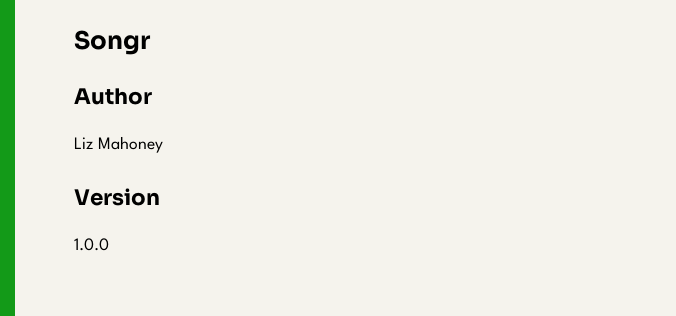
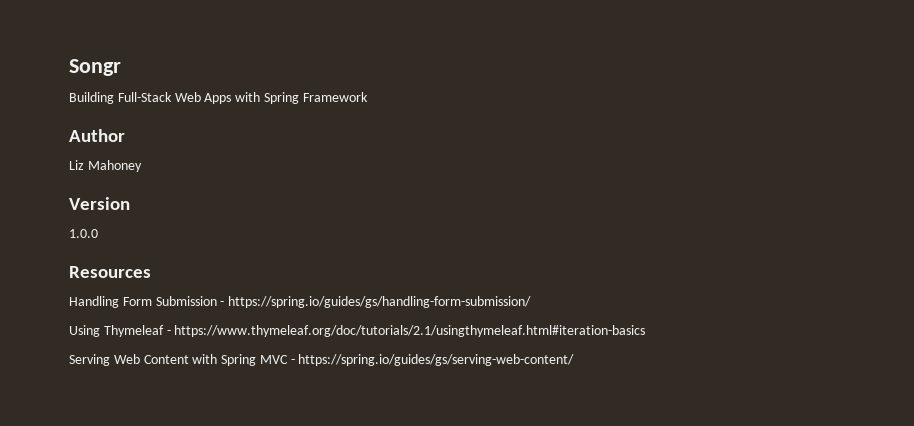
(151, 42) none -> [69,92,368,104] // Building Full-Stack Web Apps with Spring Framework
(109, 244) none -> [69,266,151,278] [69,296,532,308] [69,325,646,337] [69,354,575,366] // Resources // Handling Form Submission - https://spring.io/guides/gs/handling-form-submission/ // Using Thymeleaf - https://www.thymeleaf.org/doc/tutorials/2.1/usingthymeleaf.html#iteration-basics // Serving Web Content with Spring MVC - https://spring.io/guides/gs/serving-web-content/

